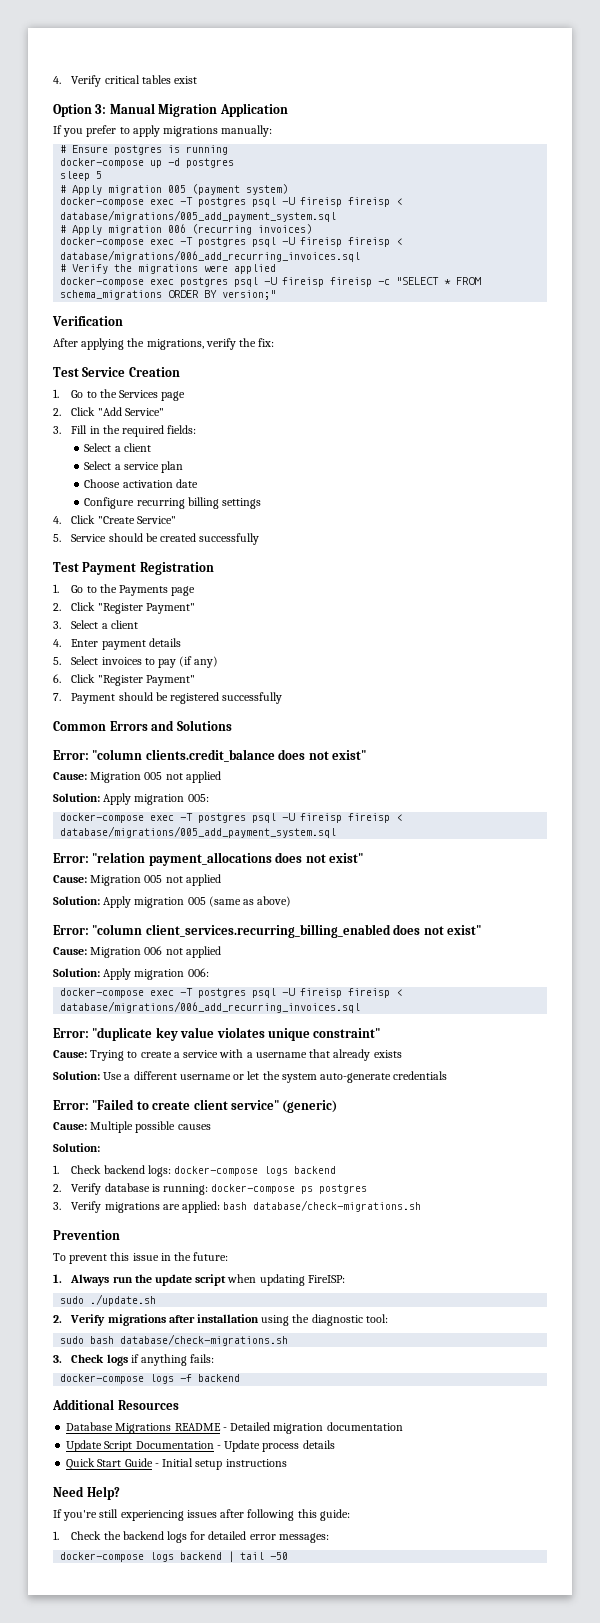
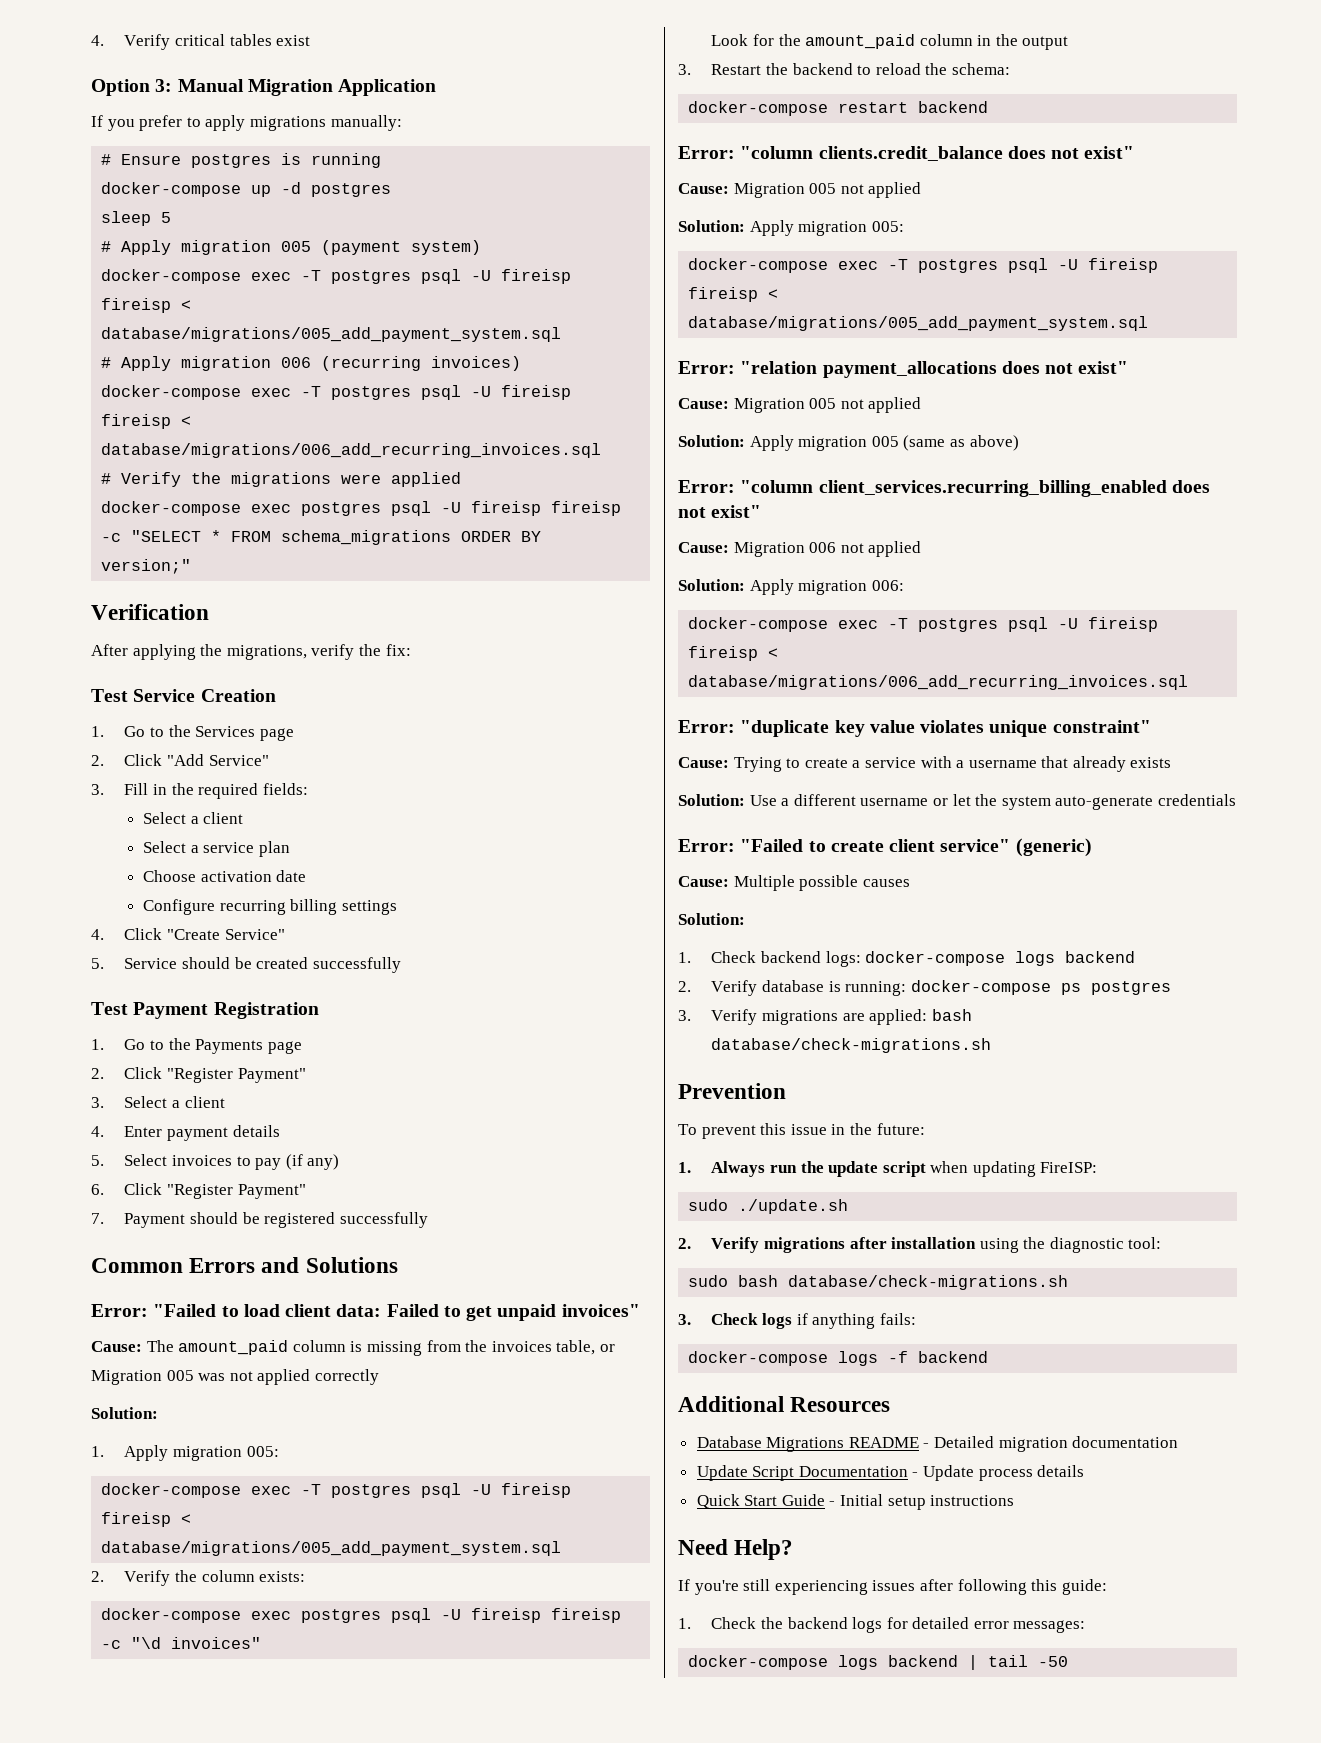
(232, 725) none -> [91,1304,640,1321] [91,1340,615,1356] [91,1369,379,1385] [91,1407,158,1419] [91,1445,279,1461] [101,1483,572,1498] [101,1512,192,1527] [101,1541,562,1556] [91,1570,306,1586] [101,1608,622,1623] [101,1637,262,1649] [711,34,1069,50] [678,63,1010,75] [688,101,989,116] // Error: "Failed to load client data: Failed to get unpaid invoices" // Cause: The amount_paid column is missing from the invoices table, or Migration 005 was not applied correctly // Solution: // 1. Apply migration 005: // docker-compose exec -T postgres psql -U fireisp fireisp < database/migrations/005_add_payment_system.sql // 2. Verify the column exists: // docker-compose exec postgres psql -U fireisp fireisp -c "\d invoices" // Look for the amount_paid column in the output // 3. Restart the backend to reload the schema: // docker-compose restart backend

